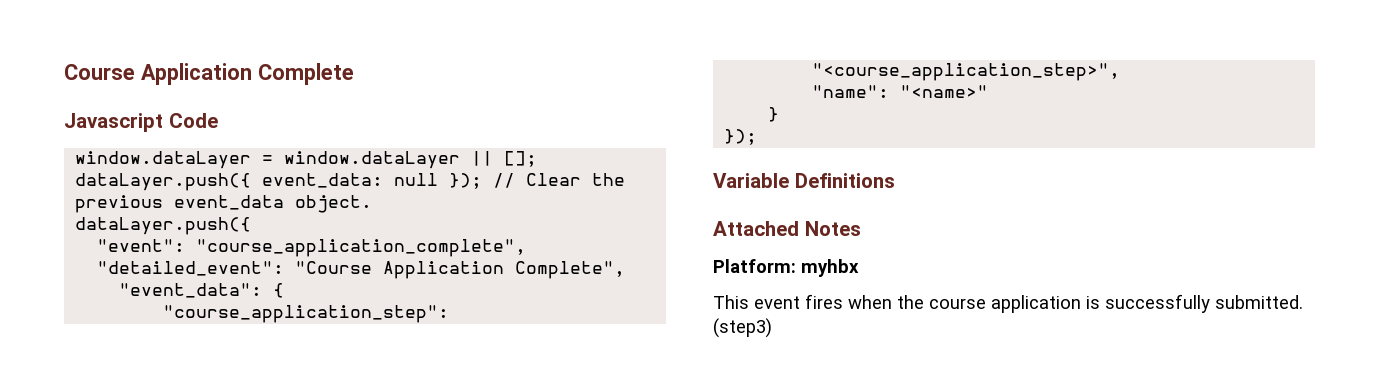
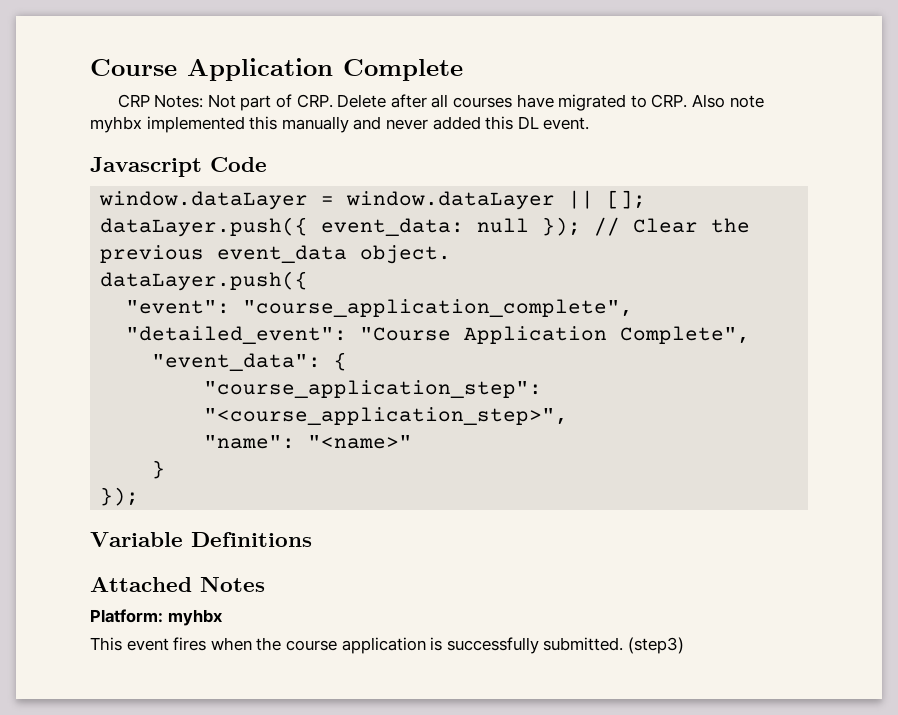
(354, 74) none -> [117,94,764,111] [90,116,590,133] // CRP Notes: Not part of CRP. Delete after all courses have migrated to CRP. Also note myhbx implemented this manually and never added this DL event.

